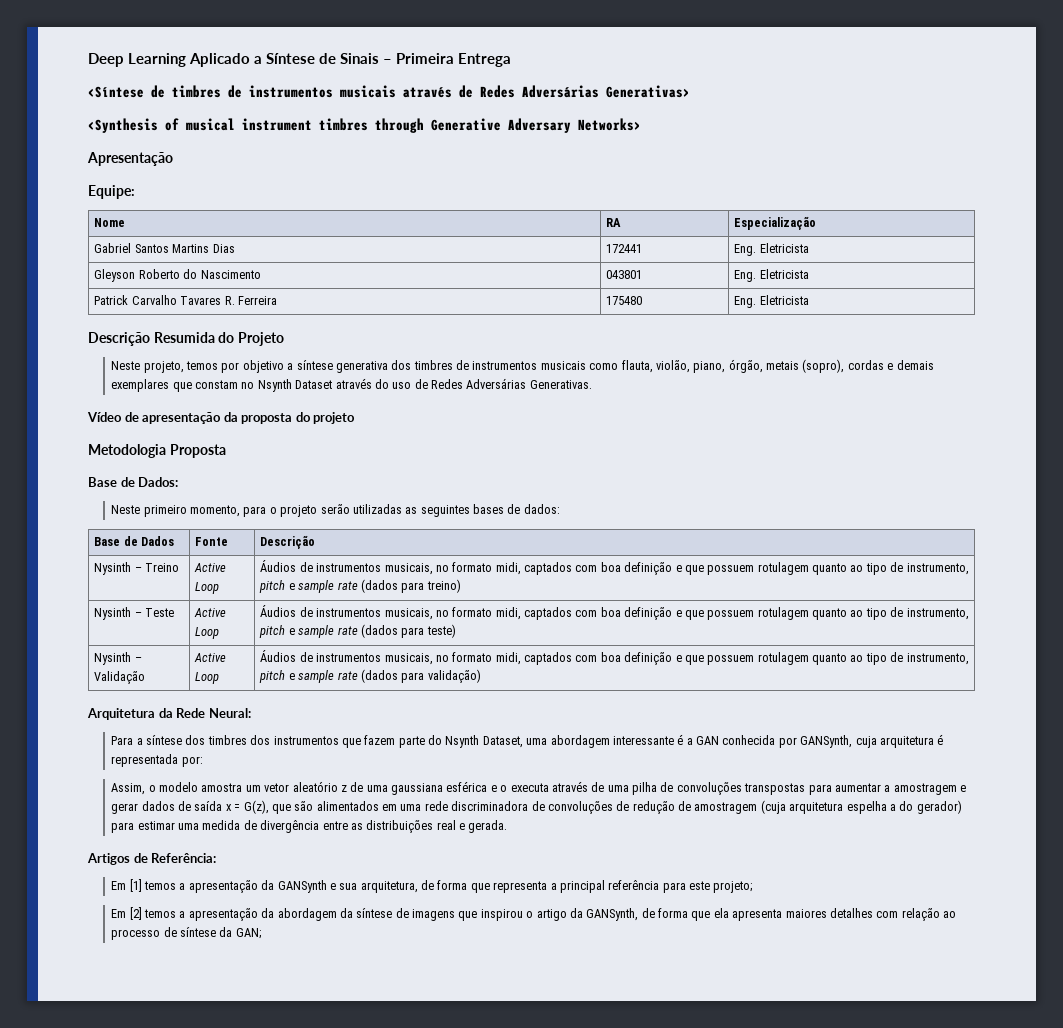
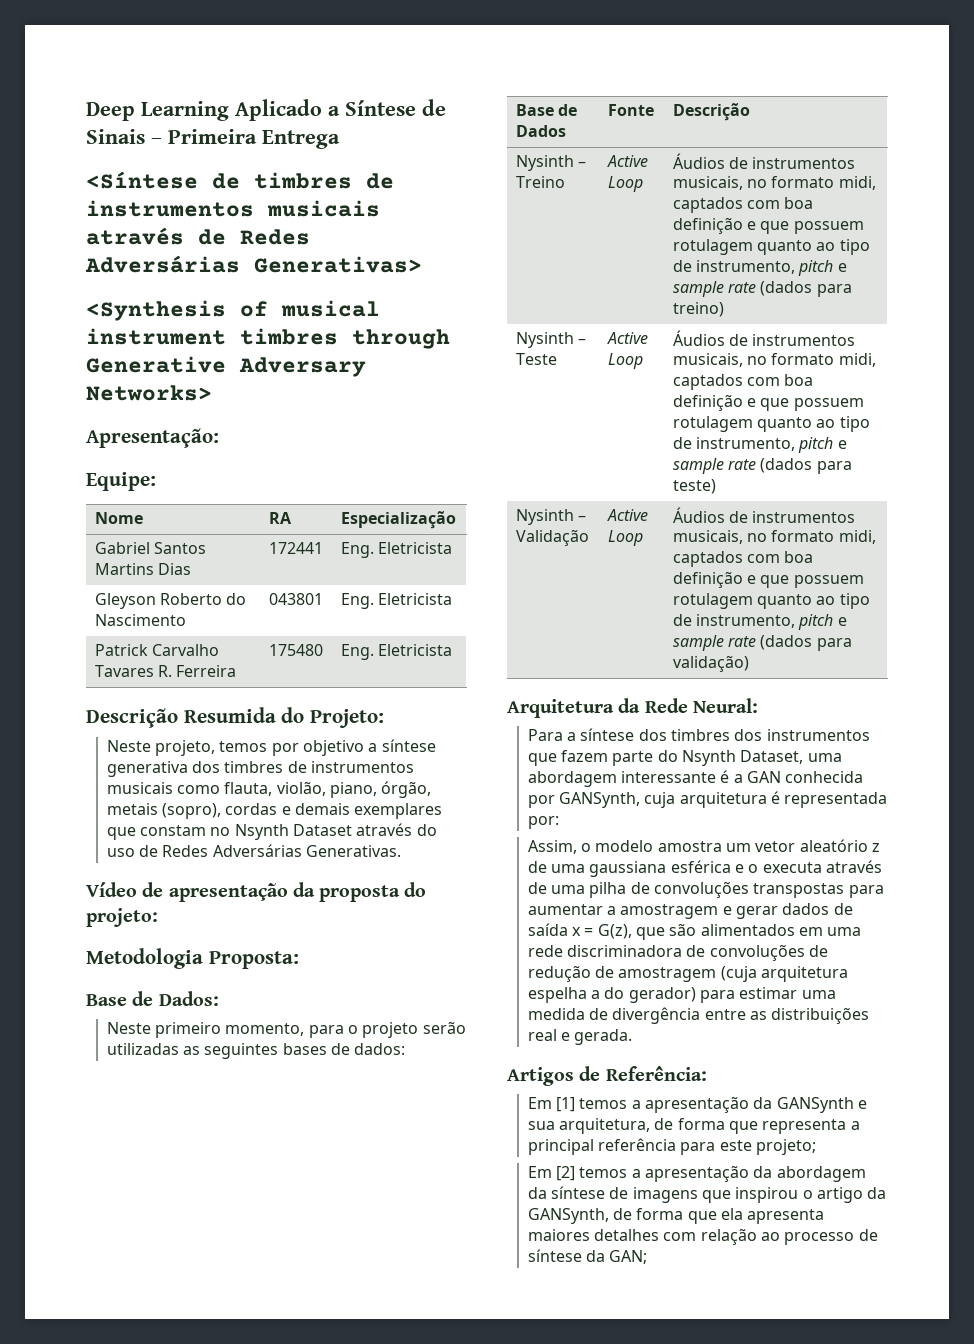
[87,152,173,166] Apresentação -> [86,428,219,448] Apresentação:
[237,332,284,346] Projeto -> [309,709,384,728] Projeto:
[313,412,356,424] projeto -> [86,908,158,927] projeto:
[169,444,226,458] Proposta -> [208,951,299,969] Proposta:

